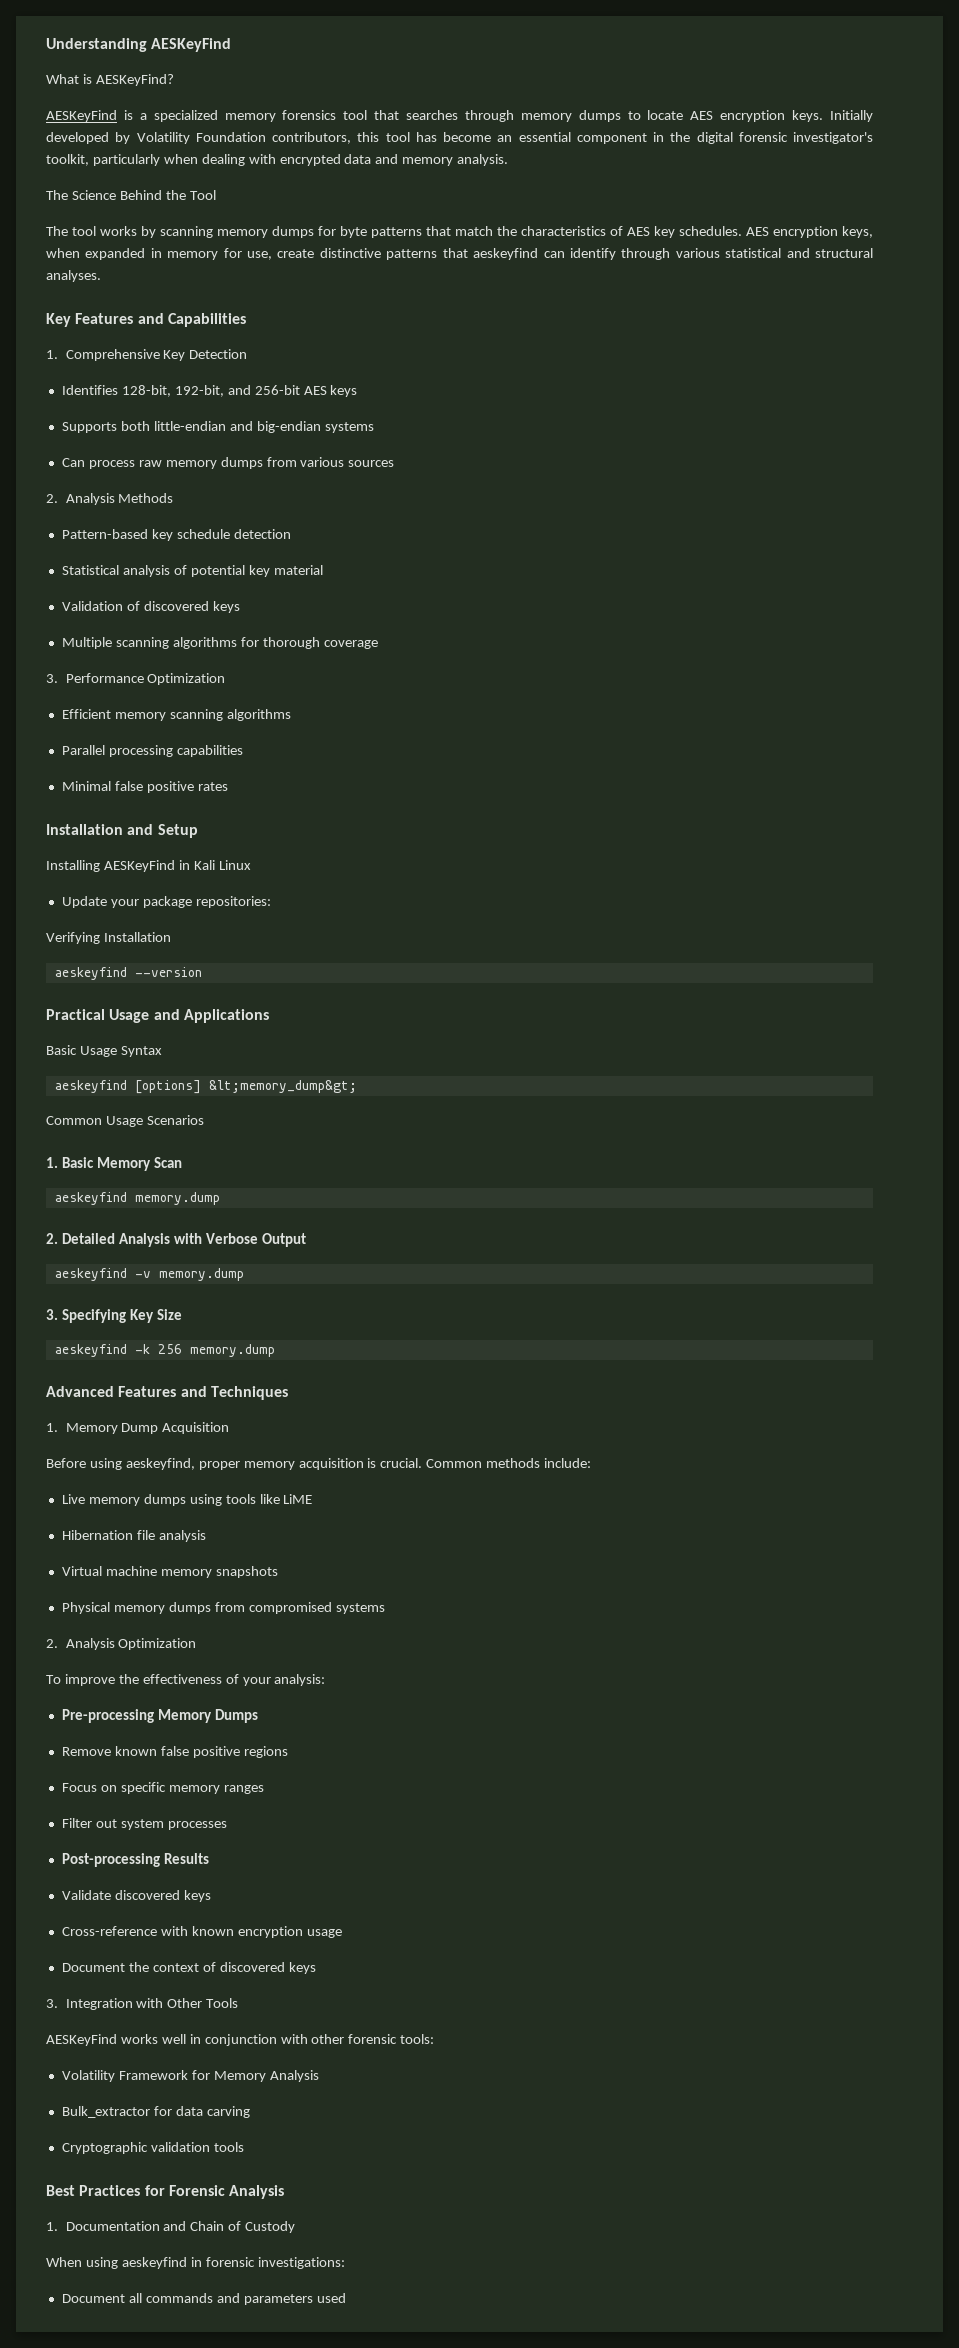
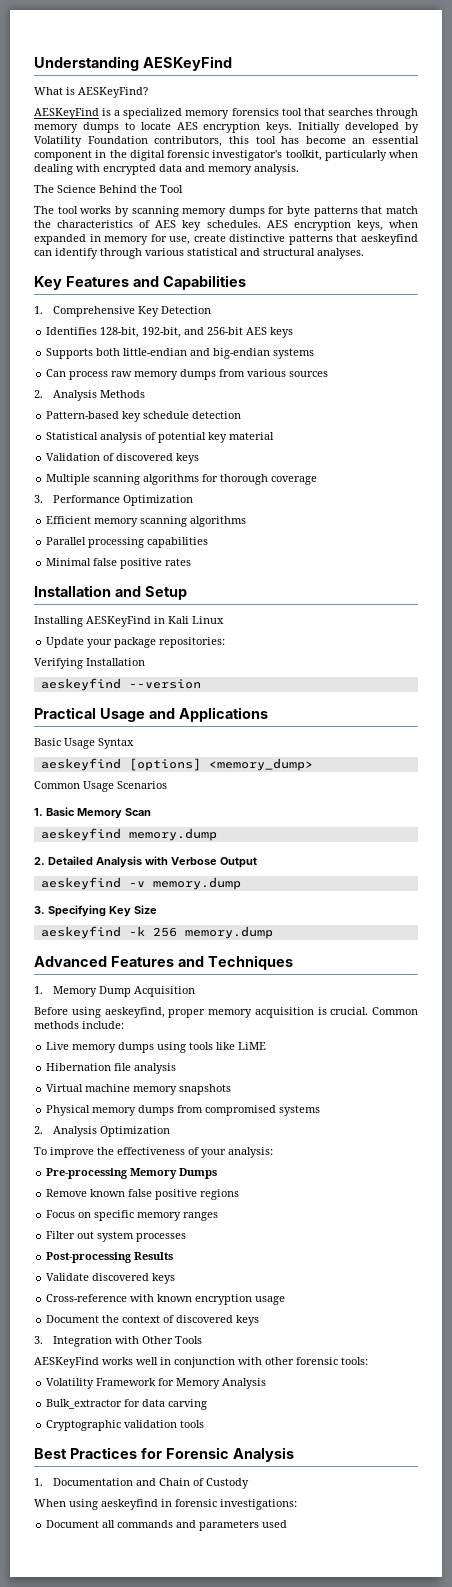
[208,1080,357,1093] &lt;memory_dump&gt; -> [208,758,313,771] <memory_dump>

